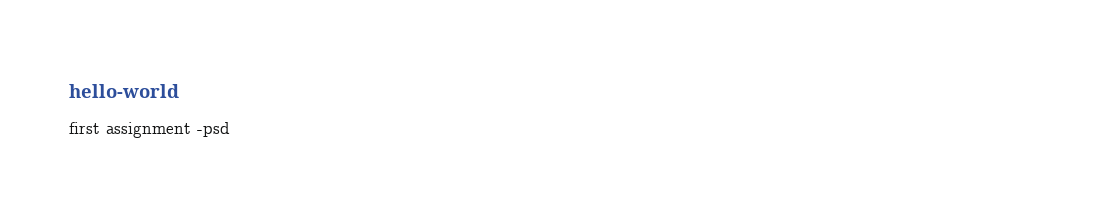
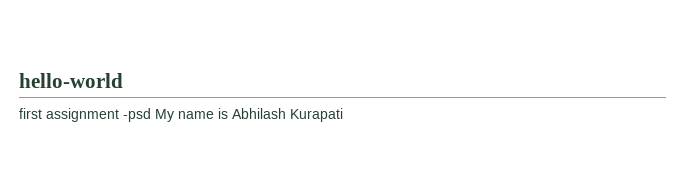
(230, 129) none -> [155,108,343,122] My name is Abhilash Kurapati

